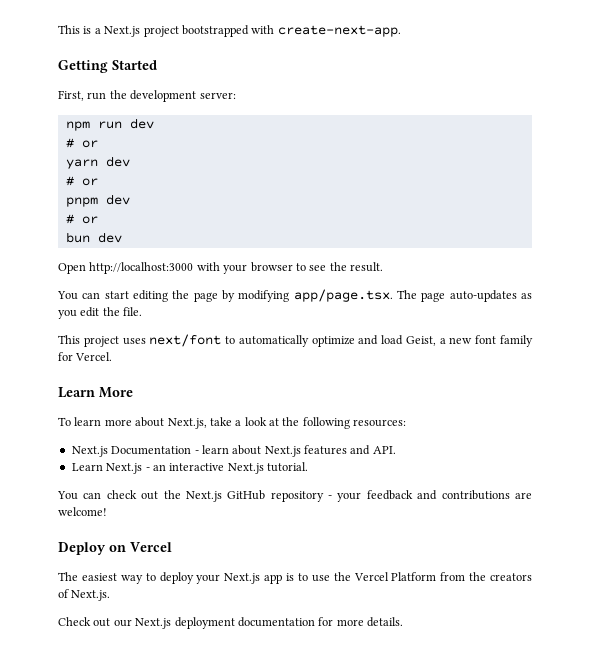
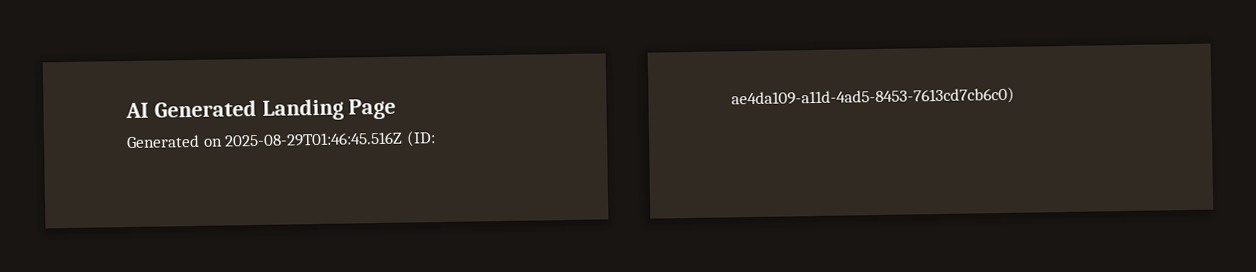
[58,25,401,37] [58,60,157,73] [58,90,236,102] [65,118,154,131] [65,138,98,148] [65,156,130,169] [65,176,98,186] [65,194,130,207] [65,214,98,224] [65,232,122,243] [58,262,383,274] [57,289,532,302] [58,307,143,319] [58,334,533,347] [58,352,113,361] [58,387,133,398] [58,417,407,429] [71,445,396,457] [71,462,308,474] [57,490,532,502] [58,507,107,516] [58,542,172,555] [58,572,532,584] [58,589,111,601] [58,617,403,629] This is a Next.js project bootstrapped with create-next-app. // Getting Started // First, run the development server: // npm run dev // # or // yarn dev // # or // pnpm dev // # or // bun dev // Open http://localhost:3000 with your browser to see the result. // You can start editing the page by modifying app/page.tsx. The page auto-updates as you edit the file. // This project uses next/font to automatically optimize and load Geist, a new font family for Vercel. // Learn More // To learn more about Next.js, take a look at the following resources: // Next.js Documentation - learn about Next.js features and API. // Learn Next.js - an interactive Next.js tutorial. // You can check out the Next.js GitHub repository - your feedback and contributions are welcome! // Deploy on Vercel // The easiest way to deploy your Next.js app is to use the Vercel Platform from the creators of Next.js. // Check out our Next.js deployment documentation for more details. -> [125,98,397,121] [126,130,436,149] [731,86,1015,108] AI Generated Landing Page // Generated on 2025-08-29T01:46:45.516Z (ID: ae4da109-a11d-4ad5-8453-7613cd7cb6c0)

